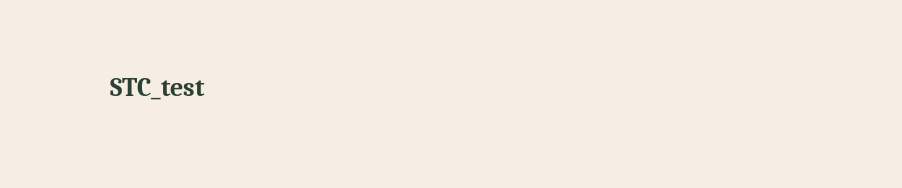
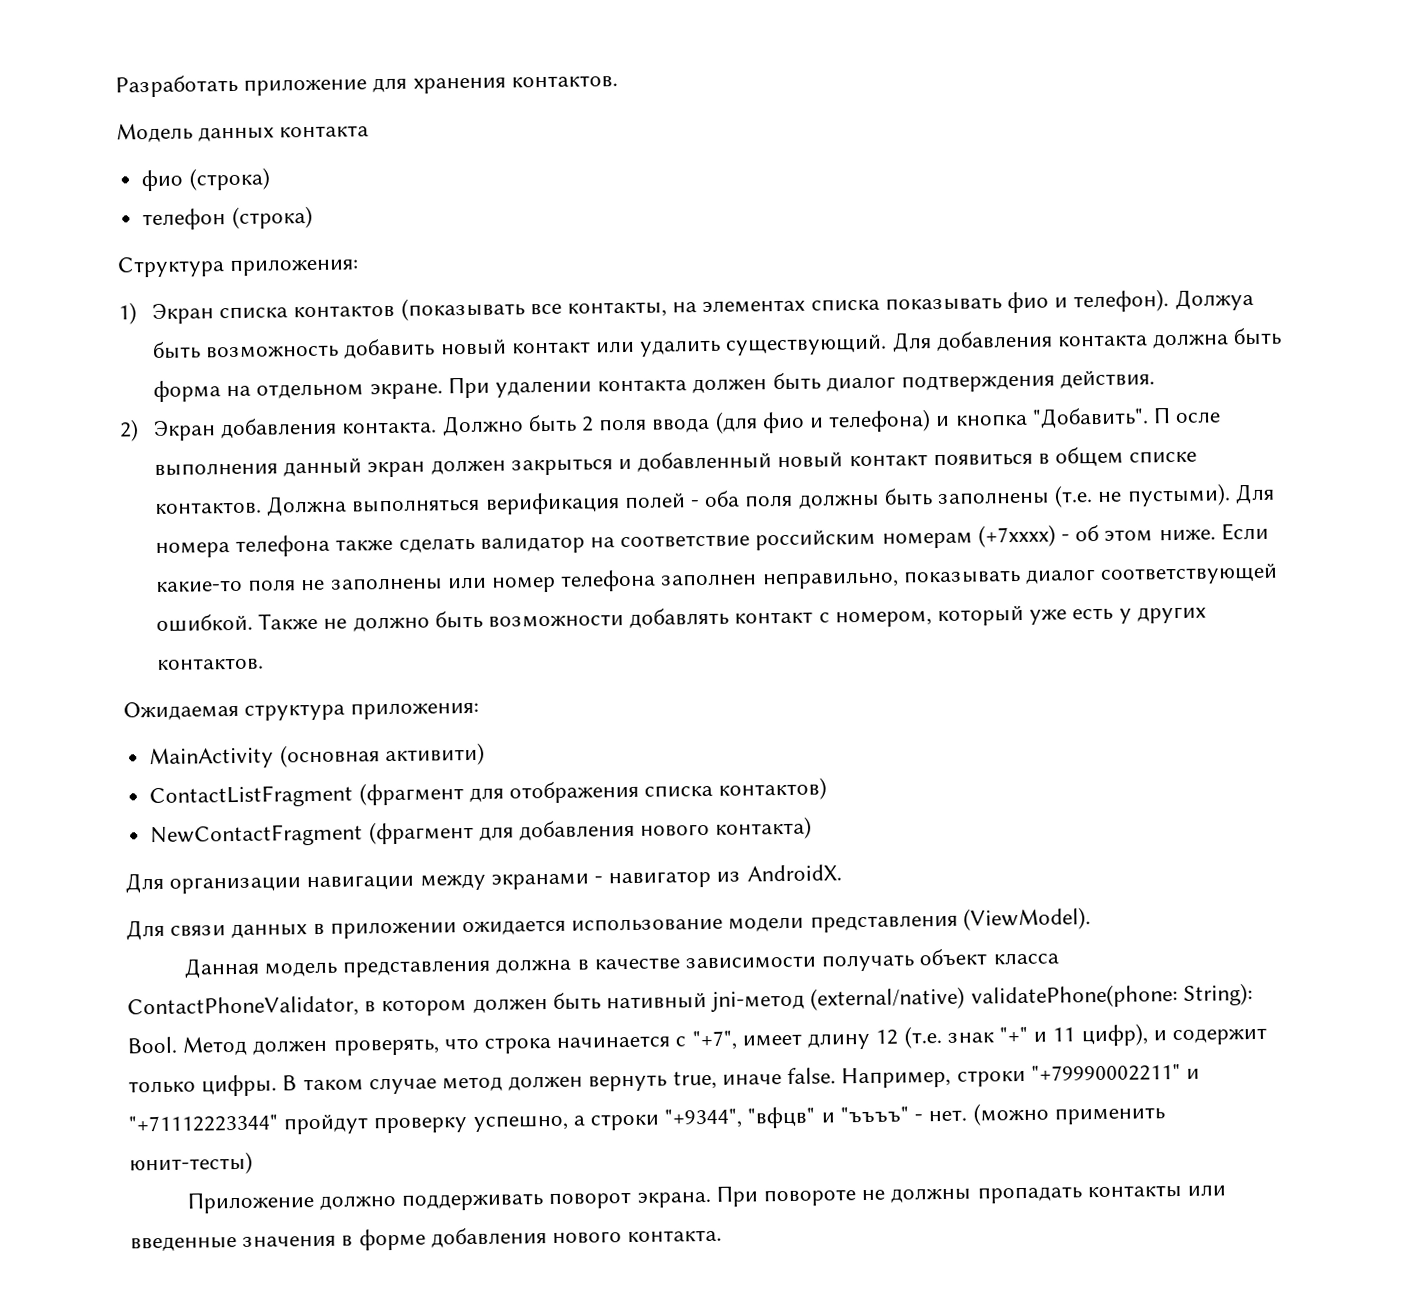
[110,78,205,100] STC_test -> [115,74,618,98] [116,122,370,143] [141,167,270,192] [142,205,313,231] [117,256,360,278] [118,288,1254,325] [151,327,1283,360] [152,369,1156,403] [119,407,1222,442] [153,446,1198,478] [153,483,1275,517] [154,522,1269,559] [154,562,1279,593] [155,604,1206,632] [155,657,264,671] [123,700,480,721] [149,742,485,770] [149,777,828,809] [150,816,813,848] [125,864,842,894] [126,907,1091,941] [183,948,1059,979] [127,983,1253,1019] [127,1023,1267,1056] [128,1063,1200,1097] [128,1102,1165,1135] [129,1151,253,1176] [186,1184,1226,1214] [130,1227,723,1252] Разработать приложение для хранения контактов. // Модель данных контакта // фио (строка) // телефон (строка) // Структура приложения: // 1) Экран списка контактов (показывать все контакты, на элементах списка показывать фио и телефон). Должyа быть возможность добавить новый контакт или удалить существующий. Для добавления контакта должна быть форма на отдельном экране. При удалении контакта должен быть диалог подтверждения действия. // 2) Экран добавления контакта. Должно быть 2 поля ввода (для фио и телефона) и кнопка "Добавить". П осле выполнения данный экран должен закрыться и добавленный новый контакт появиться в общем списке контактов. Должна выполняться верификация полей - оба поля должны быть заполнены (т.е. не пустыми). Для номера телефона также сделать валидатор на соответствие российским номерам (+7хххх) - об этом ниже. Если какие-то поля не заполнены или номер телефона заполнен неправильно, показывать диалог соответствующей ошибкой. Также не должно быть возможности добавлять контакт с номером, который уже есть у других контактов. // Ожидаемая структура приложения: // MainActivity (основная активити) // ContactListFragment (фрагмент для отображения списка контактов) // NewContactFragment (фрагмент для добавления нового контакта) // Для организации навигации между экранами - навигатор из AndroidX. // Для связи данных в приложении ожидается использование модели представления (ViewModel). // Данная модель представления должна в качестве зависимости получать объект класса ContactPhoneValidator, в котором должен быть нативный jni-метод (external/native) validatePhone(phone: String): Bool. Метод должен проверять, что строка начинается с "+7", имеет длину 12 (т.е. знак "+" и 11 цифр), и содержит только цифры. В таком случае метод должен вернуть true, иначе false. Например, строки "+79990002211" и "+71112223344" пройдут проверку успешно, а строки "+9344", "вфцв" и "ъъъъ" - нет. (можно применить юнит-тесты) // Приложение должно поддерживать поворот экрана. При повороте не должны пропадать контакты или введенные значения в форме добавления нового контакта.

